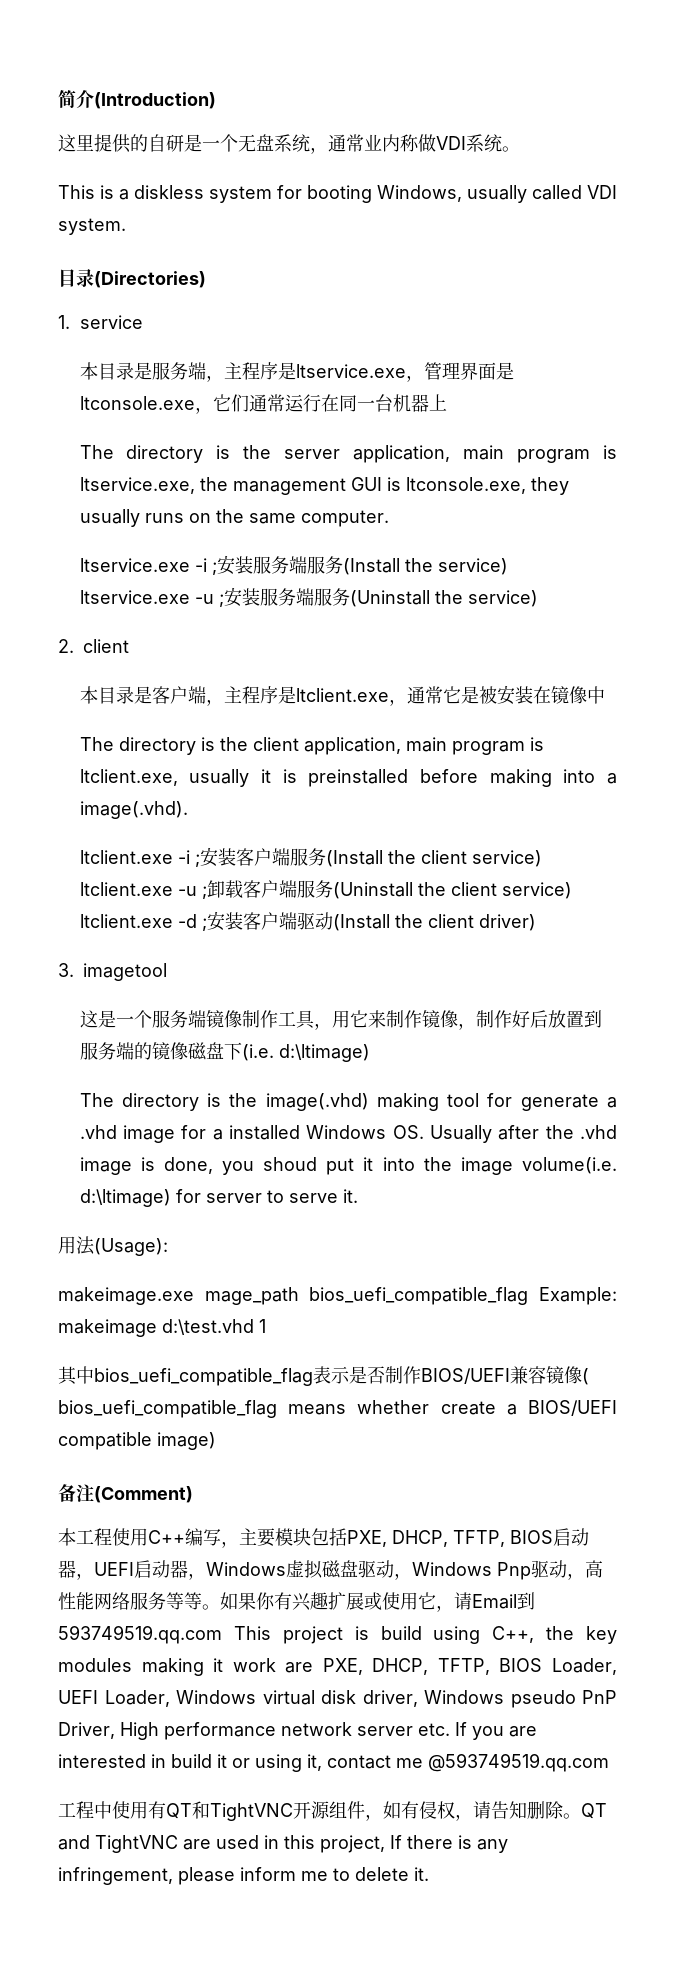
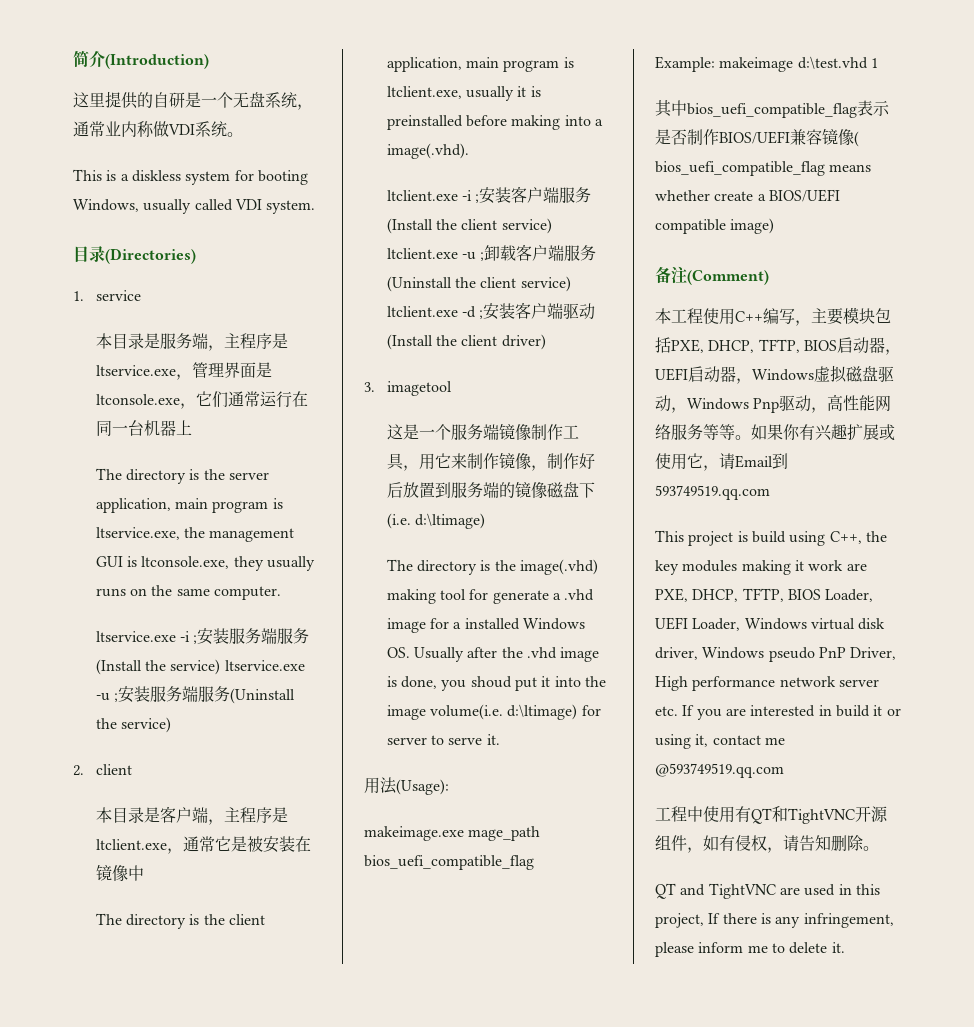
(529, 1296) none -> (534, 862) //
(222, 1634) none -> (770, 492) //
(581, 1816) none -> (879, 848) //

